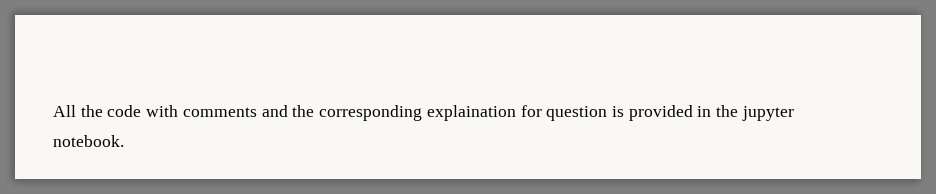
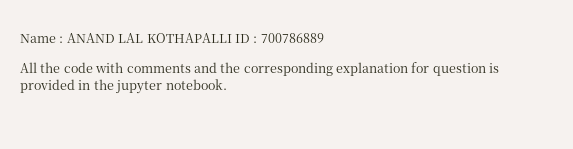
(53, 111) none -> [20,33,324,43] Name : ANAND LAL KOTHAPALLI ID : 700786889 //
[426,105,516,121] explaination -> [336,62,408,76] explanation

